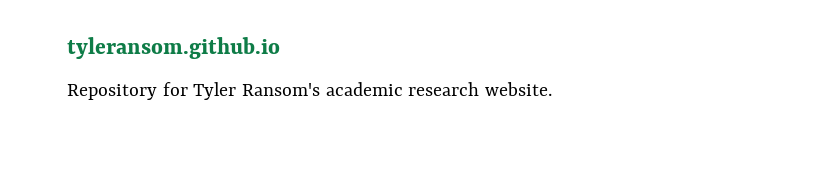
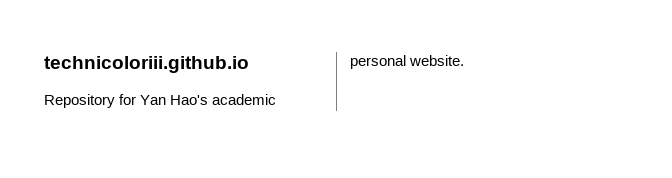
[67,37,280,59] tyleransom.github.io -> [44,56,249,73] technicoloriii.github.io
[193,82,480,100] Tyler Ransom's academic research -> [140,94,277,105] [350,55,406,69] Yan Hao's academic personal

